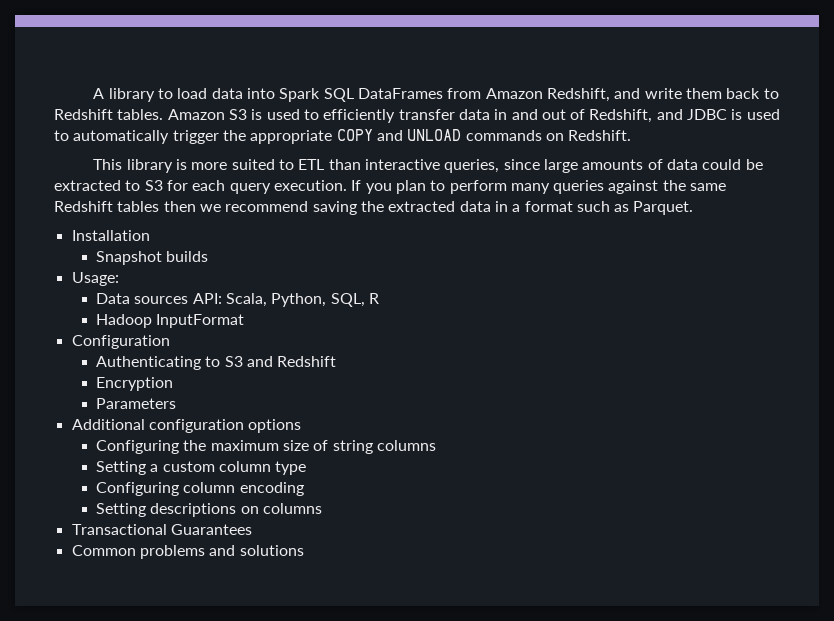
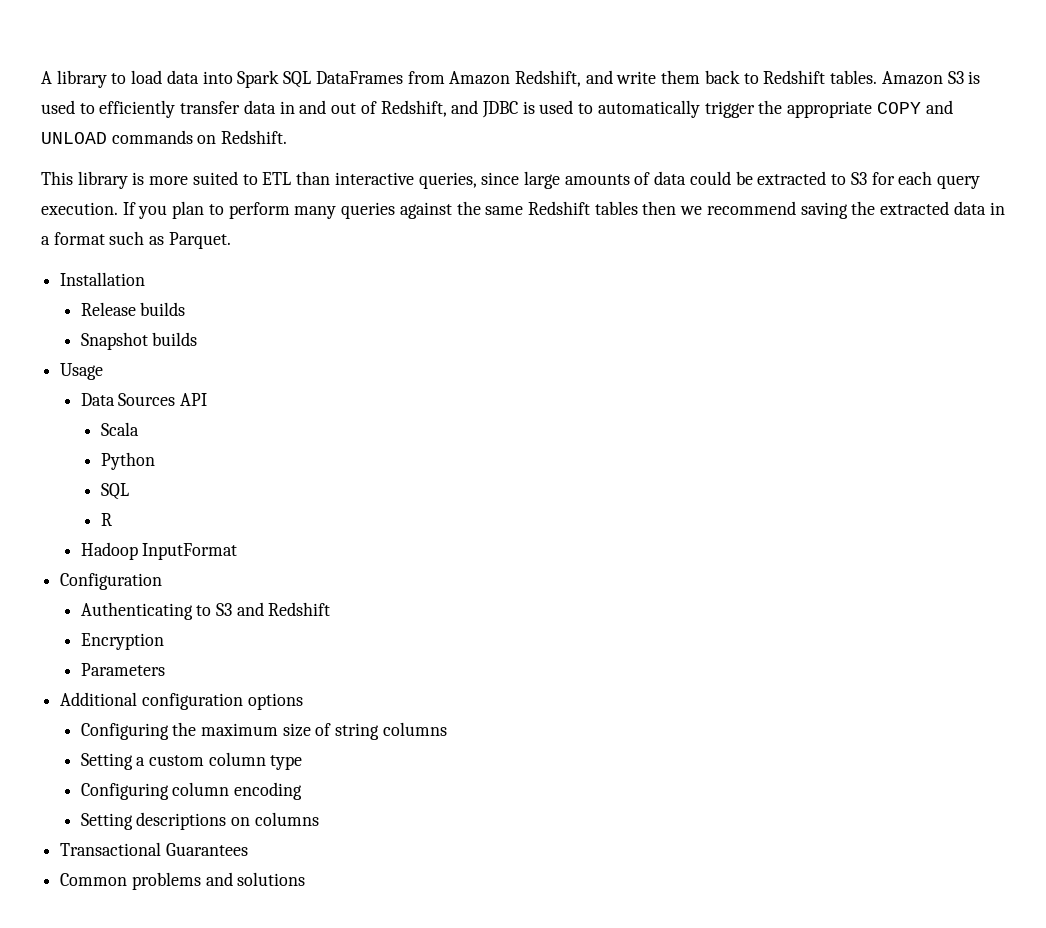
(150, 235) none -> [80,302,186,316] // Release builds
[71,272,119,286] Usage: -> [60,363,104,380] Usage
[134,293,365,307] sources API: Scala, Python, SQL, -> [118,393,207,406] [100,422,139,436] [100,452,155,470] [100,483,129,500] Sources API // Scala // Python // SQL //

